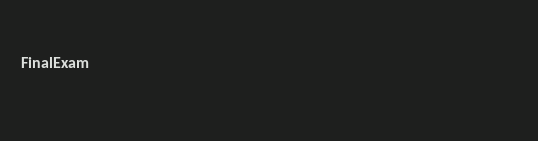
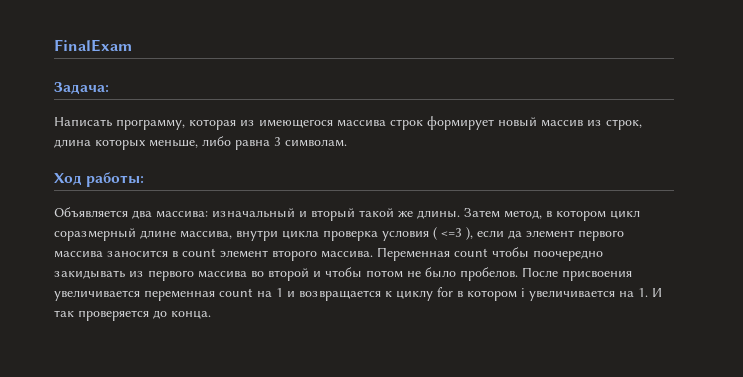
(89, 62) none -> [54,82,109,94] [54,116,642,130] [54,136,347,150] [54,172,145,187] [54,207,640,221] [54,227,624,241] [54,247,603,261] [54,267,632,281] [54,287,662,301] [54,310,211,321] // Задача: // Написать программу, которая из имеющегося массива строк формирует новый массив из строк, длина которых меньше, либо равна 3 символам. // Ход работы: // Объявляется два массива: изначальный и вторый такой же длины. Затем метод, в котором цикл соразмерный длине массива, внутри цикла проверка условия ( <=3 ), если да элемент первого массива заносится в count элемент второго массива. Переменная count чтобы поочередно закидывать из первого массива во второй и чтобы потом не было пробелов. После присвоения увеличивается переменная count на 1 и возвращается к циклу for в котором i увеличивается на 1. И так проверяется до конца.

